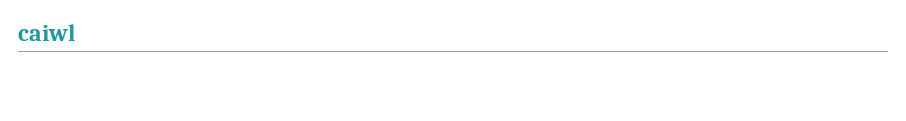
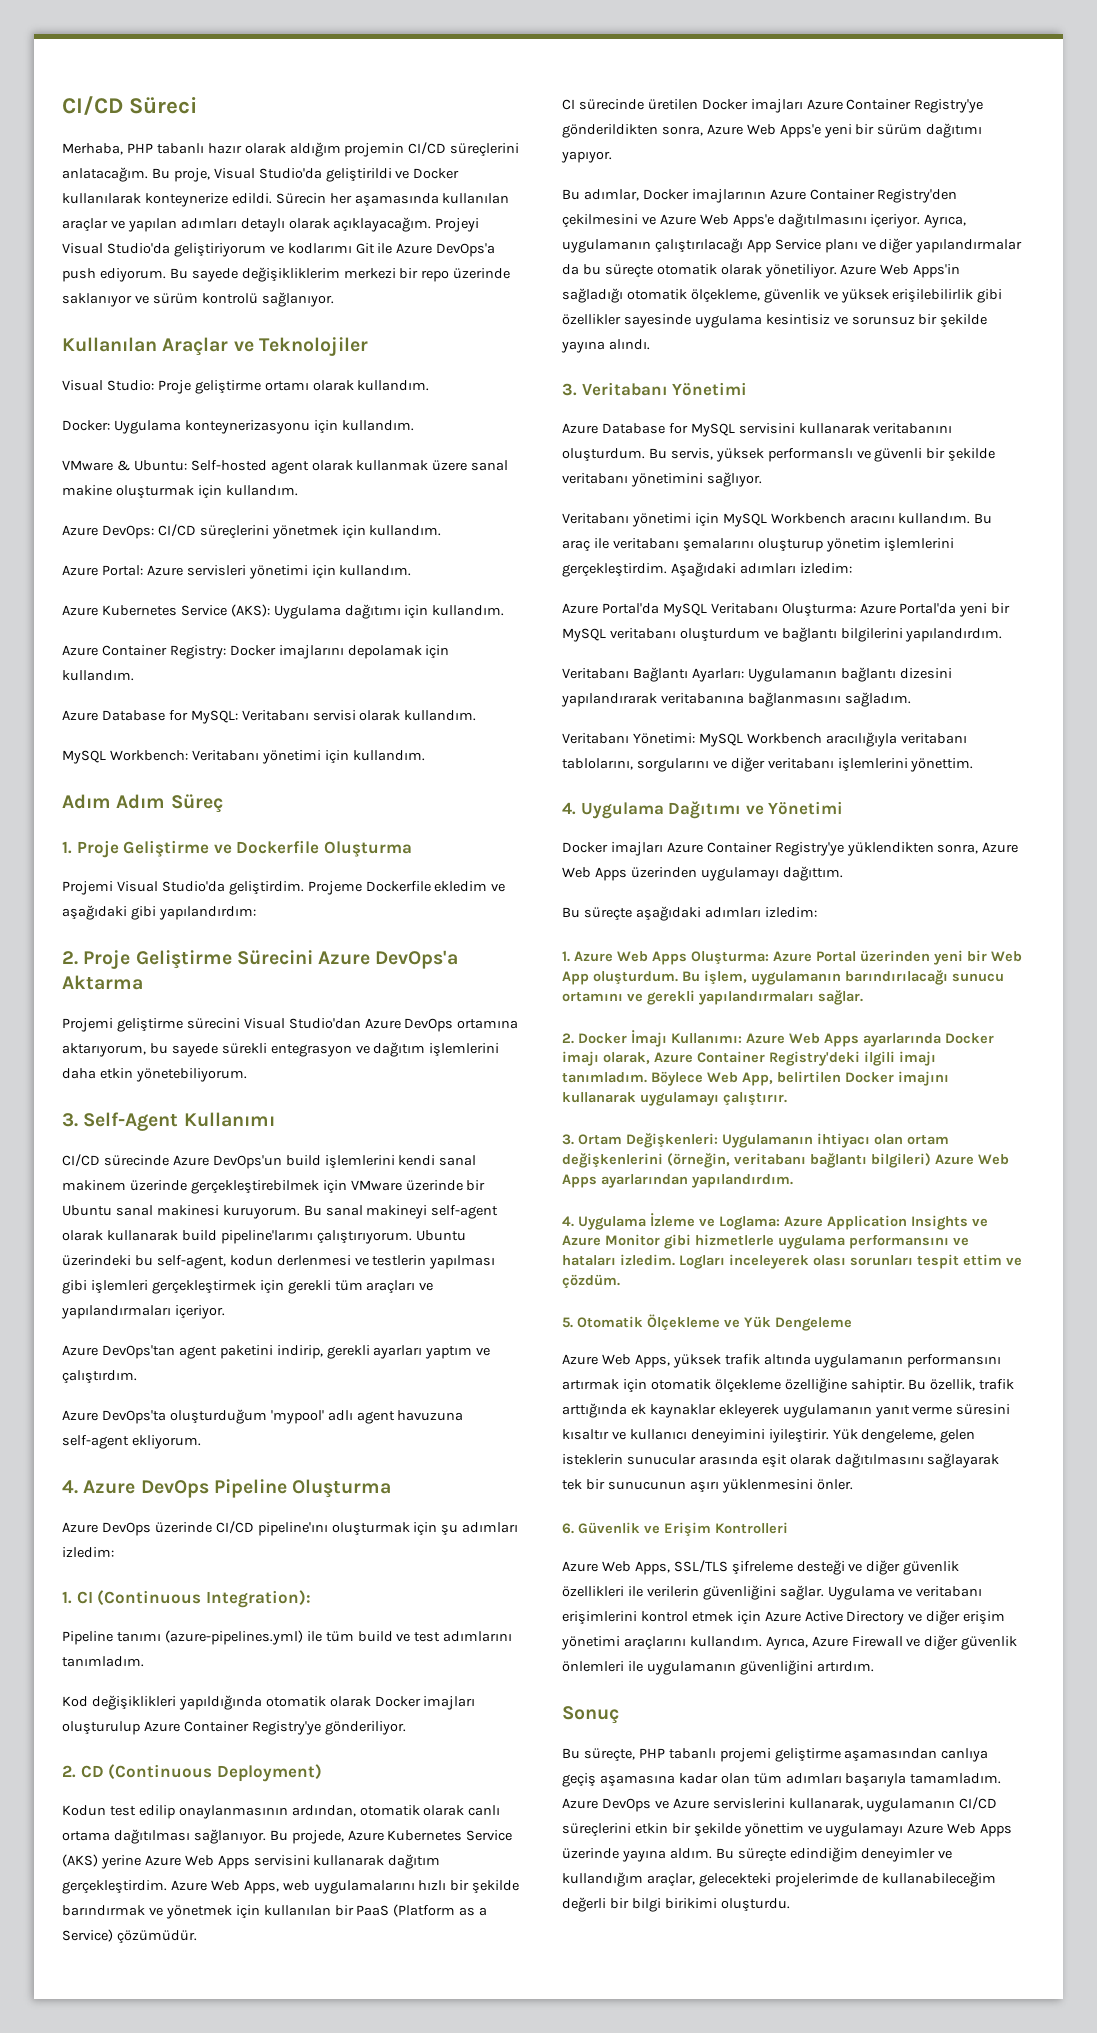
[18,24,75,41] caiwl -> [62,96,198,115] [62,142,520,157] [62,167,460,182] [62,193,510,207] [62,217,480,232] [62,243,496,257] [62,267,511,282] [62,292,334,307] [62,337,368,356] [62,380,430,394] [62,420,414,434] [62,460,509,474] [62,485,298,499] [62,524,442,539] [62,565,412,579] [62,604,505,619] [62,645,450,659] [62,670,134,681] [62,710,477,724] [62,750,425,764] [62,794,223,813] [62,840,412,858] [62,881,506,895] [62,905,256,920] [62,950,459,969] [62,975,143,990] [62,1018,519,1032] [62,1042,500,1057] [62,1068,247,1082] [62,1112,275,1131] [62,1154,477,1169] [62,1180,486,1194] [62,1205,499,1219] [62,1230,466,1244] [62,1255,496,1269] [62,1280,434,1294] [61,1305,225,1319] [62,1345,491,1359] [62,1370,137,1384] [62,1409,464,1424] [62,1435,201,1449] [62,1479,392,1498] [62,1521,519,1536] [62,1547,114,1558] [62,1590,311,1608] [62,1630,513,1645] [62,1656,144,1667] [62,1695,476,1710] [62,1721,406,1735] [62,1764,322,1782] [62,1805,501,1819] [62,1829,513,1844] [62,1854,441,1869] [62,1880,520,1894] [62,1904,488,1919] [62,1929,197,1944] [562,99,984,113] [562,123,983,138] [561,151,612,163] [562,189,958,203] [562,213,967,228] [562,238,1023,253] [562,264,961,278] [562,288,1003,303] [562,314,988,328] [561,339,650,353] [562,382,748,396] [562,423,953,437] [562,448,996,462] [562,472,762,487] [562,513,993,527] [562,538,955,552] [562,562,852,577] [562,603,1011,617] [562,627,1003,642] [562,667,952,682] [561,692,911,707] [562,732,967,747] [562,757,974,772] [562,801,844,819] [562,842,1019,856] [562,866,843,881] [562,906,817,921] [562,950,1022,965] [562,970,1004,985] [562,990,863,1005] [562,1030,994,1047] [562,1051,936,1066] [562,1071,949,1086] [562,1092,787,1106] [562,1133,949,1148] [562,1153,1009,1168] [562,1174,793,1188] [562,1213,988,1230] [562,1234,969,1249] [562,1254,1022,1269] [562,1274,620,1289] [562,1314,852,1331] [562,1354,1002,1368] [562,1378,1015,1393] [562,1403,1011,1418] [562,1429,976,1443] [562,1453,1000,1468] [562,1479,853,1493] [562,1522,788,1537] [562,1560,960,1575] [562,1585,983,1600] [562,1610,1006,1625] [561,1635,1018,1650] [562,1660,874,1675] [562,1706,619,1724] [562,1748,989,1762] [562,1773,1002,1787] [562,1797,998,1812] [562,1823,1013,1837] [562,1847,953,1862] [562,1872,996,1887] [562,1897,790,1912] CI/CD Süreci // Merhaba, PHP tabanlı hazır olarak aldığım projemin CI/CD süreçlerini anlatacağım. Bu proje, Visual Studio'da geliştirildi ve Docker kullanılarak konteynerize edildi. Sürecin her aşamasında kullanılan araçlar ve yapılan adımları detaylı olarak açıklayacağım. Projeyi Visual Studio'da geliştiriyorum ve kodlarımı Git ile Azure DevOps'a push ediyorum. Bu sayede değişikliklerim merkezi bir repo üzerinde saklanıyor ve sürüm kontrolü sağlanıyor. // Kullanılan Araçlar ve Teknolojiler // Visual Studio: Proje geliştirme ortamı olarak kullandım. // Docker: Uygulama konteynerizasyonu için kullandım. // VMware & Ubuntu: Self-hosted agent olarak kullanmak üzere sanal makine oluşturmak için kullandım. // Azure DevOps: CI/CD süreçlerini yönetmek için kullandım. // Azure Portal: Azure servisleri yönetimi için kullandım. // Azure Kubernetes Service (AKS): Uygulama dağıtımı için kullandım. // Azure Container Registry: Docker imajlarını depolamak için kullandım. // Azure Database for MySQL: Veritabanı servisi olarak kullandım. // MySQL Workbench: Veritabanı yönetimi için kullandım. // Adım Adım Süreç // 1. Proje Geliştirme ve Dockerfile Oluşturma // Projemi Visual Studio'da geliştirdim. Projeme Dockerfile ekledim ve aşağıdaki gibi yapılandırdım: // 2. Proje Geliştirme Sürecini Azure DevOps'a Aktarma // Projemi geliştirme sürecini Visual Studio'dan Azure DevOps ortamına aktarıyorum, bu sayede sürekli entegrasyon ve dağıtım işlemlerini daha etkin yönetebiliyorum. // 3. Self-Agent Kullanımı // CI/CD sürecinde Azure DevOps'un build işlemlerini kendi sanal makinem üzerinde gerçekleştirebilmek için VMware üzerinde bir Ubuntu sanal makinesi kuruyorum. Bu sanal makineyi self-agent olarak kullanarak build pipeline'larımı çalıştırıyorum. Ubuntu üzerindeki bu self-agent, kodun derlenmesi ve testlerin yapılması gibi işlemleri gerçekleştirmek için gerekli tüm araçları ve yapılandırmaları içeriyor. // Azure DevOps'tan agent paketini indirip, gerekli ayarları yaptım ve çalıştırdım. // Azure DevOps'ta oluşturduğum 'mypool' adlı agent havuzuna self-agent ekliyorum. // 4. Azure DevOps Pipeline Oluşturma // Azure DevOps üzerinde CI/CD pipeline'ını oluşturmak için şu adımları izledim: // 1. CI (Continuous Integration): // Pipeline tanımı (azure-pipelines.yml) ile tüm build ve test adımlarını tanımladım. // Kod değişiklikleri yapıldığında otomatik olarak Docker imajları oluşturulup Azure Container Registry'ye gönderiliyor. // 2. CD (Continuous Deployment) // Kodun test edilip onaylanmasının ardından, otomatik olarak canlı ortama dağıtılması sağlanıyor. Bu projede, Azure Kubernetes Service (AKS) yerine Azure Web Apps servisini kullanarak dağıtım gerçekleştirdim. Azure Web Apps, web uygulamalarını hızlı bir şekilde barındırmak ve yönetmek için kullanılan bir PaaS (Platform as a Service) çözümüdür. // CI sürecinde üretilen Docker imajları Azure Container Registry'ye gönderildikten sonra, Azure Web Apps'e yeni bir sürüm dağıtımı yapıyor. // Bu adımlar, Docker imajlarının Azure Container Registry'den çekilmesini ve Azure Web Apps'e dağıtılmasını içeriyor. Ayrıca, uygulamanın çalıştırılacağı App Service planı ve diğer yapılandırmalar da bu süreçte otomatik olarak yönetiliyor. Azure Web Apps'in sağladığı otomatik ölçekleme, güvenlik ve yüksek erişilebilirlik gibi özellikler sayesinde uygulama kesintisiz ve sorunsuz bir şekilde yayına alındı. // 3. Veritabanı Yönetimi // Azure Database for MySQL servisini kullanarak veritabanını oluşturdum. Bu servis, yüksek performanslı ve güvenli bir şekilde veritabanı yönetimini sağlıyor. // Veritabanı yönetimi için MySQL Workbench aracını kullandım. Bu araç ile veritabanı şemalarını oluşturup yönetim işlemlerini gerçekleştirdim. Aşağıdaki adımları izledim: // Azure Portal'da MySQL Veritabanı Oluşturma: Azure Portal'da yeni bir MySQL veritabanı oluşturdum ve bağlantı bilgilerini yapılandırdım. // Veritabanı Bağlantı Ayarları: Uygulamanın bağlantı dizesini yapılandırarak veritabanına bağlanmasını sağladım. // Veritabanı Yönetimi: MySQL Workbench aracılığıyla veritabanı tablolarını, sorgularını ve diğer veritabanı işlemlerini yönettim. // 4. Uygulama Dağıtımı ve Yönetimi // Docker imajları Azure Container Registry'ye yüklendikten sonra, Azure Web Apps üzerinden uygulamayı dağıttım. // Bu süreçte aşağıdaki adımları izledim: // 1. Azure Web Apps Oluşturma: Azure Portal üzerinden yeni bir Web App oluşturdum. Bu işlem, uygulamanın barındırılacağı sunucu ortamını ve gerekli yapılandırmaları sağlar. // 2. Docker İmajı Kullanımı: Azure Web Apps ayarlarında Docker imajı olarak, Azure Container Registry'deki ilgili imajı tanımladım. Böylece Web App, belirtilen Docker imajını kullanarak uygulamayı çalıştırır. // 3. Ortam Değişkenleri: Uygulamanın ihtiyacı olan ortam değişkenlerini (örneğin, veritabanı bağlantı bilgileri) Azure Web Apps ayarlarından yapılandırdım. // 4. Uygulama İzleme ve Loglama: Azure Application Insights ve Azure Monitor gibi hizmetlerle uygulama performansını ve hataları izledim. Logları inceleyerek olası sorunları tespit ettim ve çözdüm. // 5. Otomatik Ölçekleme ve Yük Dengeleme // Azure Web Apps, yüksek trafik altında uygulamanın performansını artırmak için otomatik ölçekleme özelliğine sahiptir. Bu özellik, trafik arttığında ek kaynaklar ekleyerek uygulamanın yanıt verme süresini kısaltır ve kullanıcı deneyimini iyileştirir. Yük dengeleme, gelen isteklerin sunucular arasında eşit olarak dağıtılmasını sağlayarak tek bir sunucunun aşırı yüklenmesini önler. // 6. Güvenlik ve Erişim Kontrolleri // Azure Web Apps, SSL/TLS şifreleme desteği ve diğer güvenlik özellikleri ile verilerin güvenliğini sağlar. Uygulama ve veritabanı erişimlerini kontrol etmek için Azure Active Directory ve diğer erişim yönetimi araçlarını kullandım. Ayrıca, Azure Firewall ve diğer güvenlik önlemleri ile uygulamanın güvenliğini artırdım. // Sonuç // Bu süreçte, PHP tabanlı projemi geliştirme aşamasından canlıya geçiş aşamasına kadar olan tüm adımları başarıyla tamamladım. Azure DevOps ve Azure servislerini kullanarak, uygulamanın CI/CD süreçlerini etkin bir şekilde yönettim ve uygulamayı Azure Web Apps üzerinde yayına aldım. Bu süreçte edindiğim deneyimler ve kullandığım araçlar, gelecekteki projelerimde de kullanabileceğim değerli bir bilgi birikimi oluşturdu.

